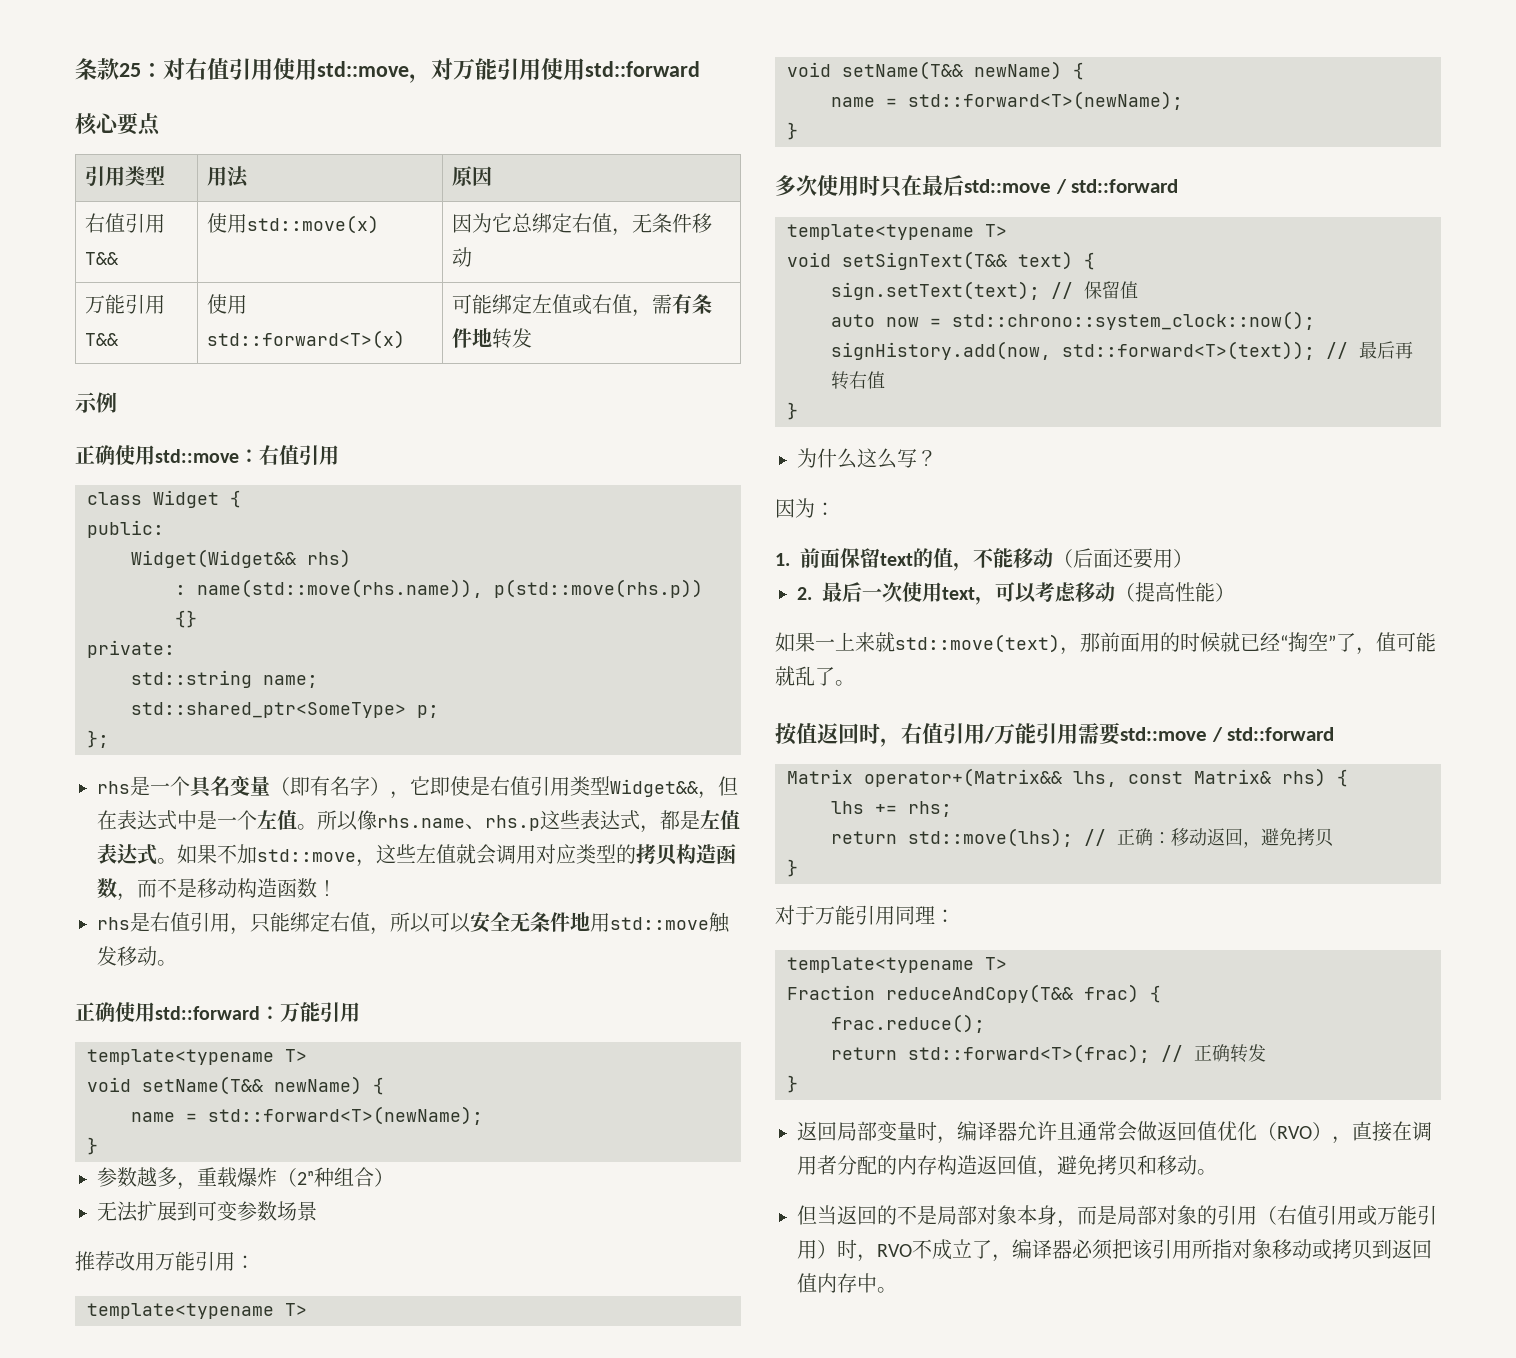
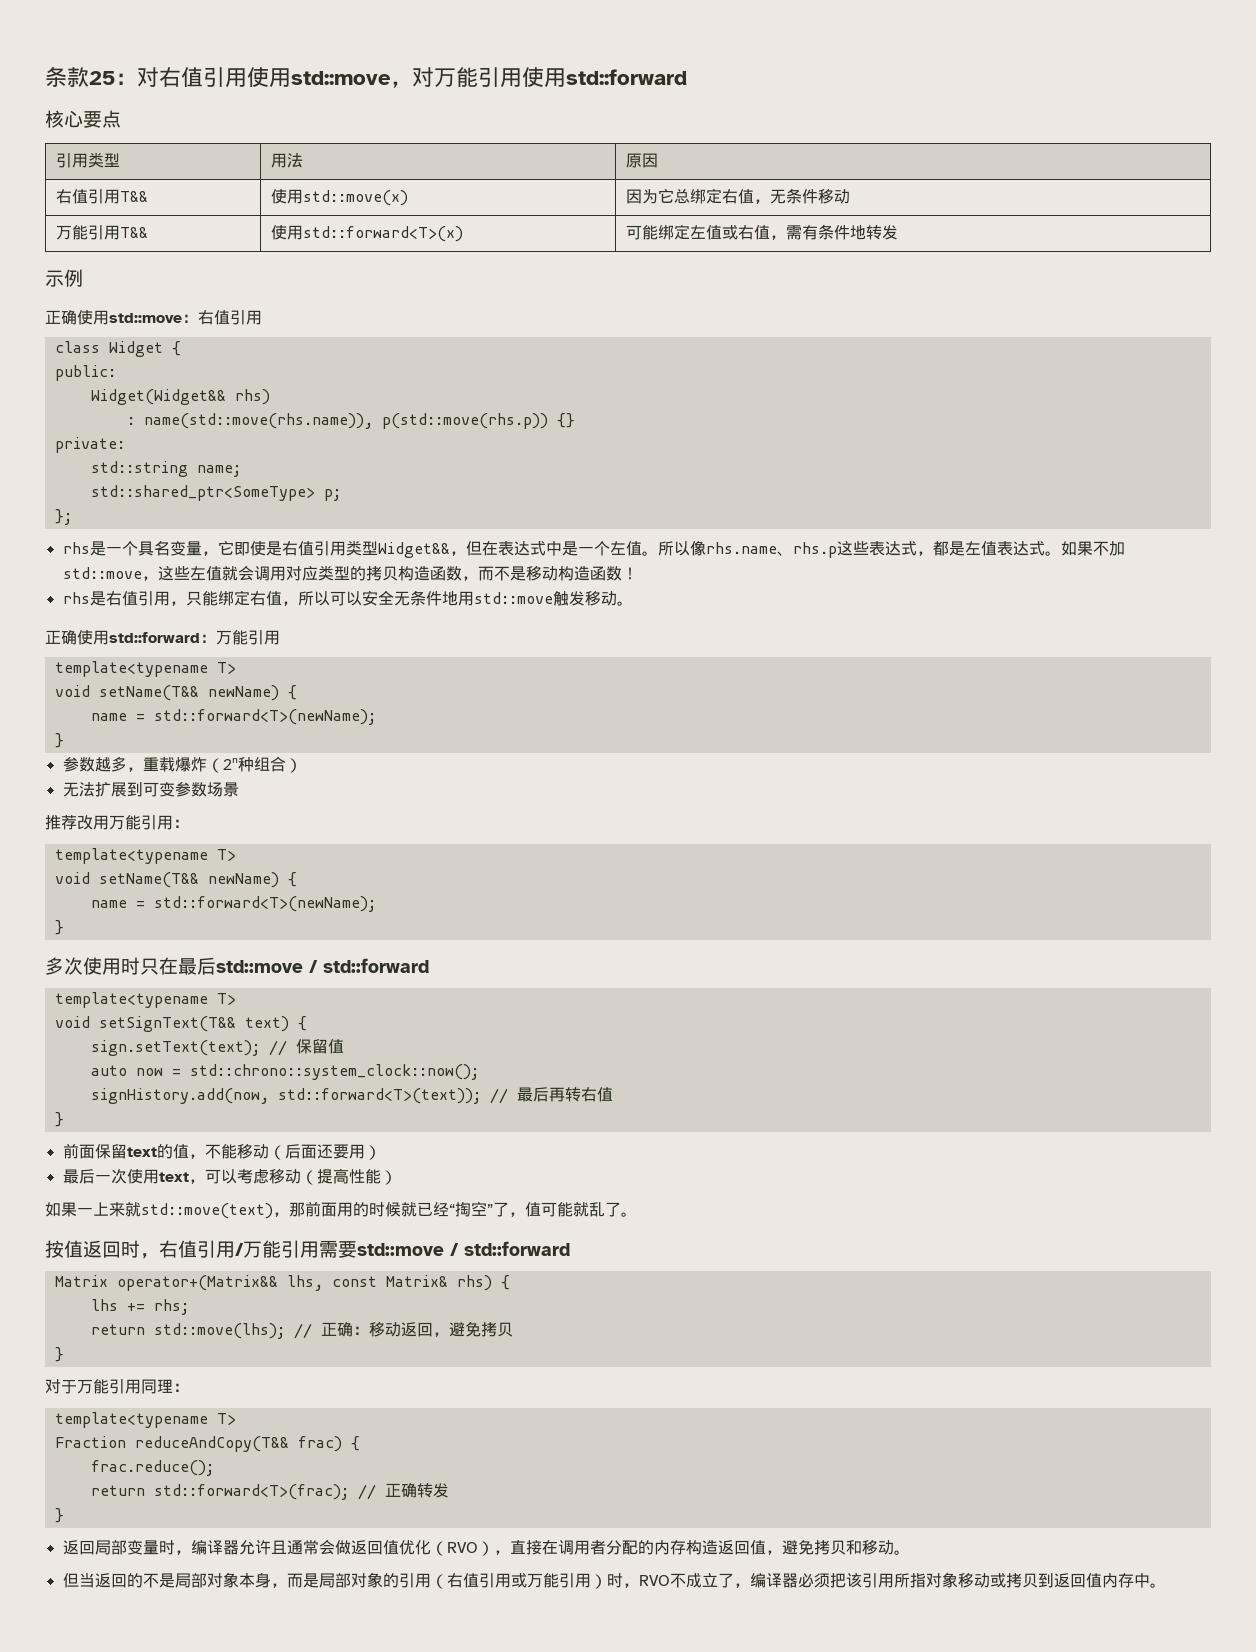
[270,776,390,796] （即有名字） -> (202, 548) none
[797,448,937,469] [775,498,835,518] [775,553,790,566] 为什么这么写？ // 因为： // 1. -> (64, 1119) none
[797,587,812,600] 2. -> (381, 1152) none

